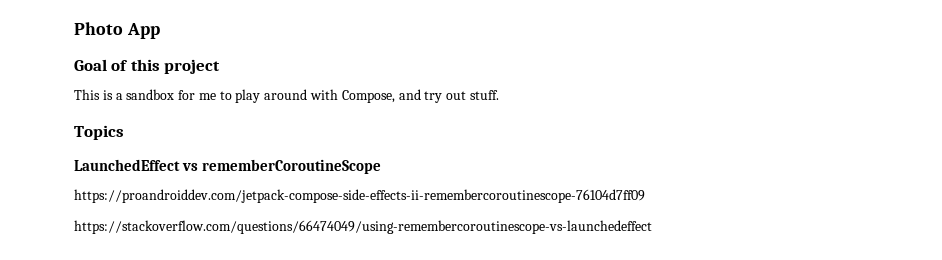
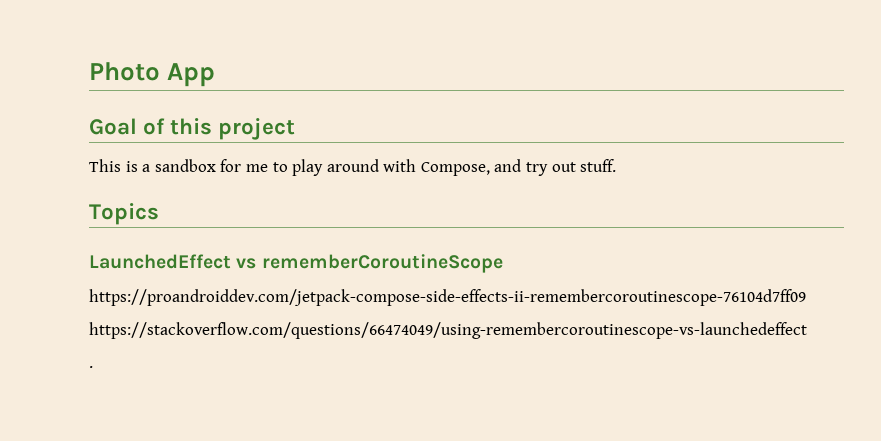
(652, 227) none -> [89,366,93,368] // .

